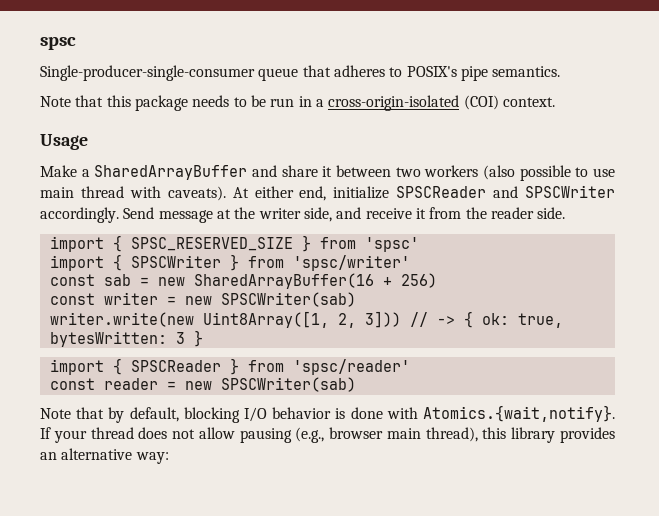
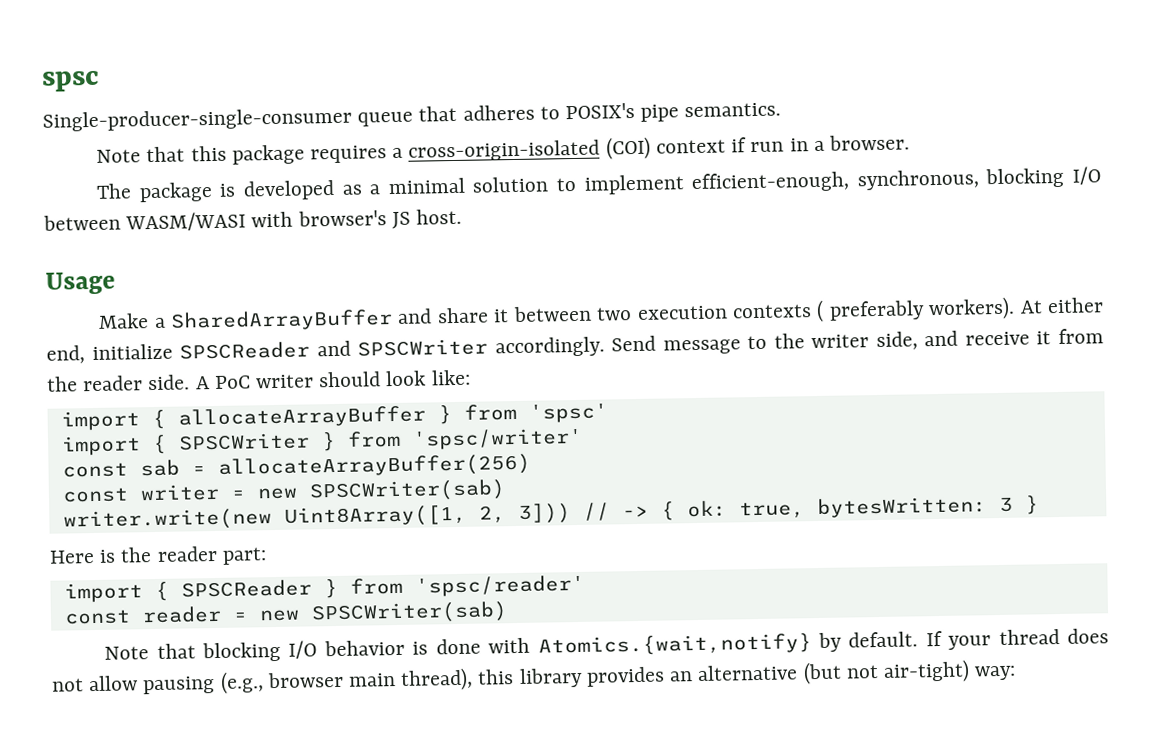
[192,95,555,111] needs to be run in a cross-origin-isolated (COI) context. -> [310,134,910,164] [96,166,1101,203] [43,208,463,232] requires a cross-origin-isolated (COI) context if run in a browser. // The package is developed as a minimal solution to implement efficient-enough, synchronous, blocking I/O between WASM/WASI with browser's JS host.
[424,165,615,181] [40,186,226,201] workers (also possible to use main thread with caveats). -> [636,296,1016,322] execution contexts ( preferably workers).
[216,209,231,219] at -> [747,335,768,350] to
[49,235,293,252] // import { SPSC_RESERVED_SIZE -> [195,369,471,390] [60,405,426,431] A PoC writer should look like: // import { allocateArrayBuffer
[157,273,437,289] new SharedArrayBuffer(16 + 256) -> [217,453,531,479] allocateArrayBuffer(256)
(203, 338) none -> [49,545,267,565] // Here is the reader part:
[108,407,179,423] by default, -> (196, 651) none
[422,405,615,422] Atomics.{wait,notify}. -> [537,631,919,657] Atomics.{wait,notify} by default.
(133, 454) none -> [802,659,970,685] (but not air-tight)

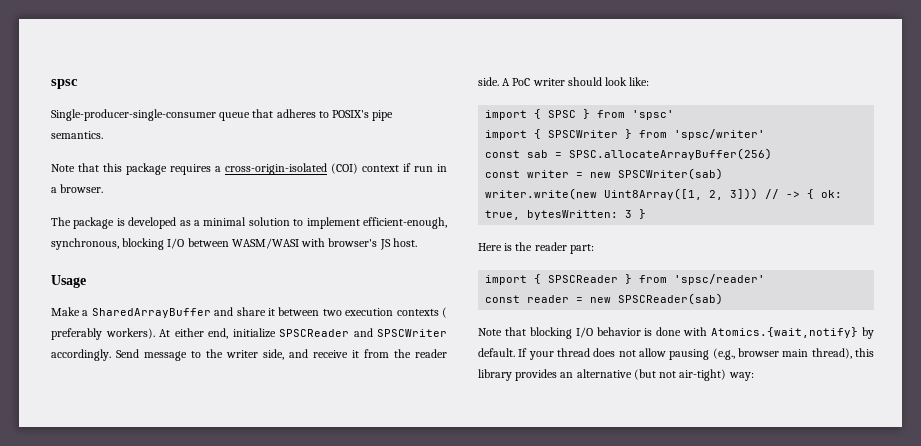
[177,405,426,429] allocateArrayBuffer -> [548,110,577,118] SPSC
[217,453,531,479] allocateArrayBuffer(256) -> [569,148,773,160] SPSC.allocateArrayBuffer(256)
[310,601,508,625] SPSCWriter(sab) -> [618,293,724,305] SPSCReader(sab)

